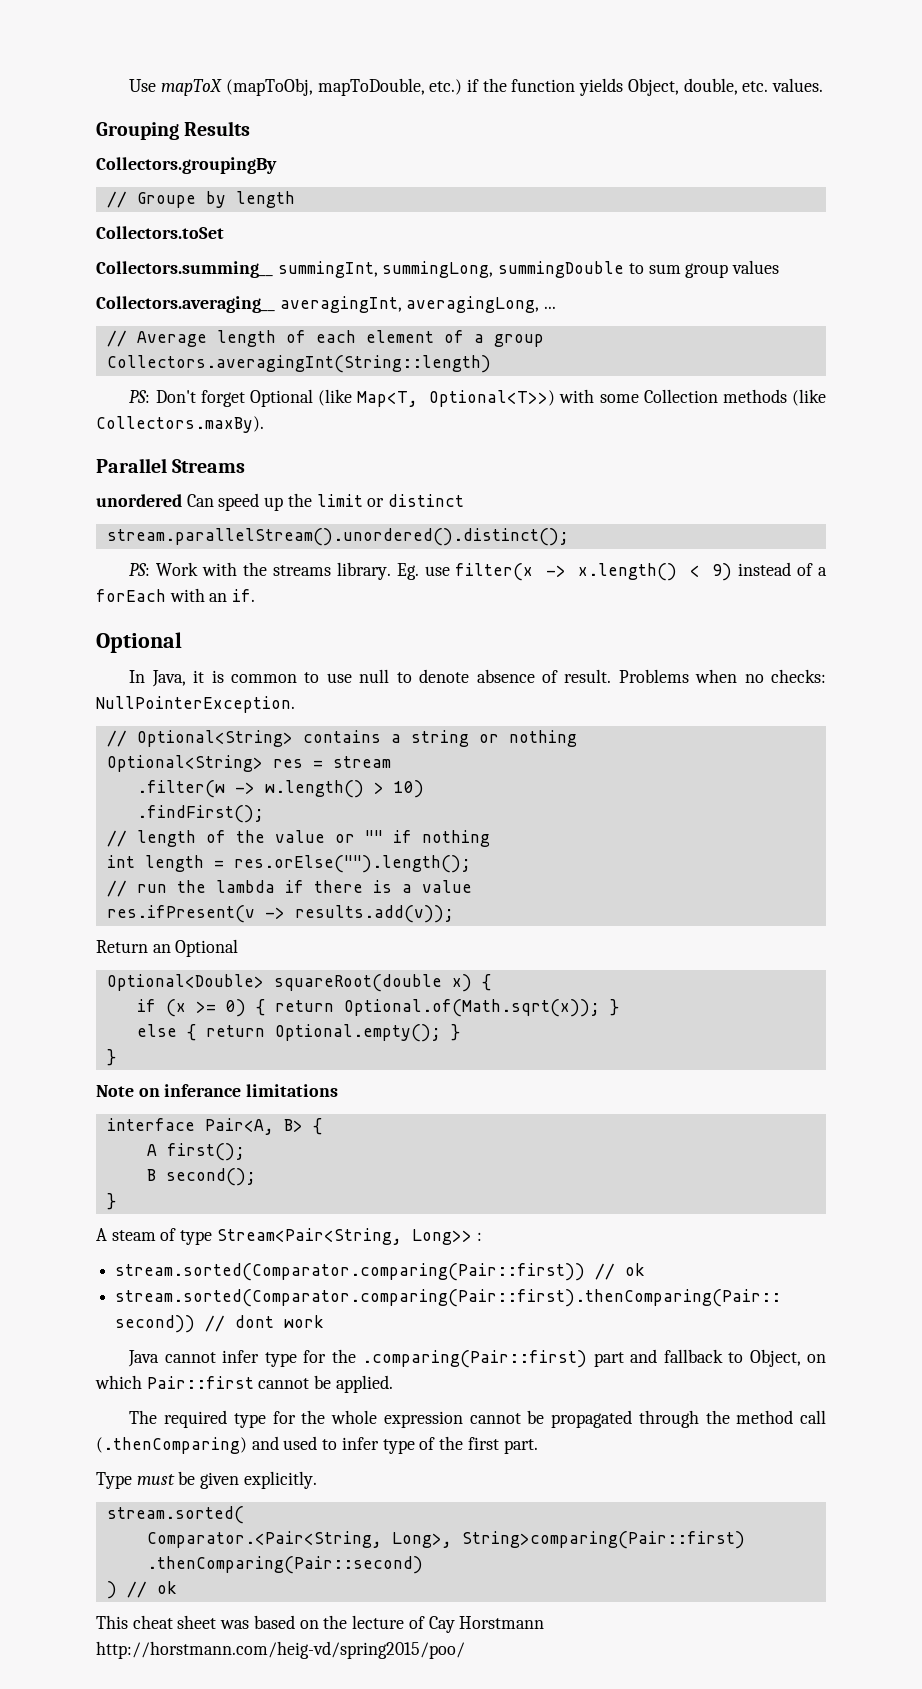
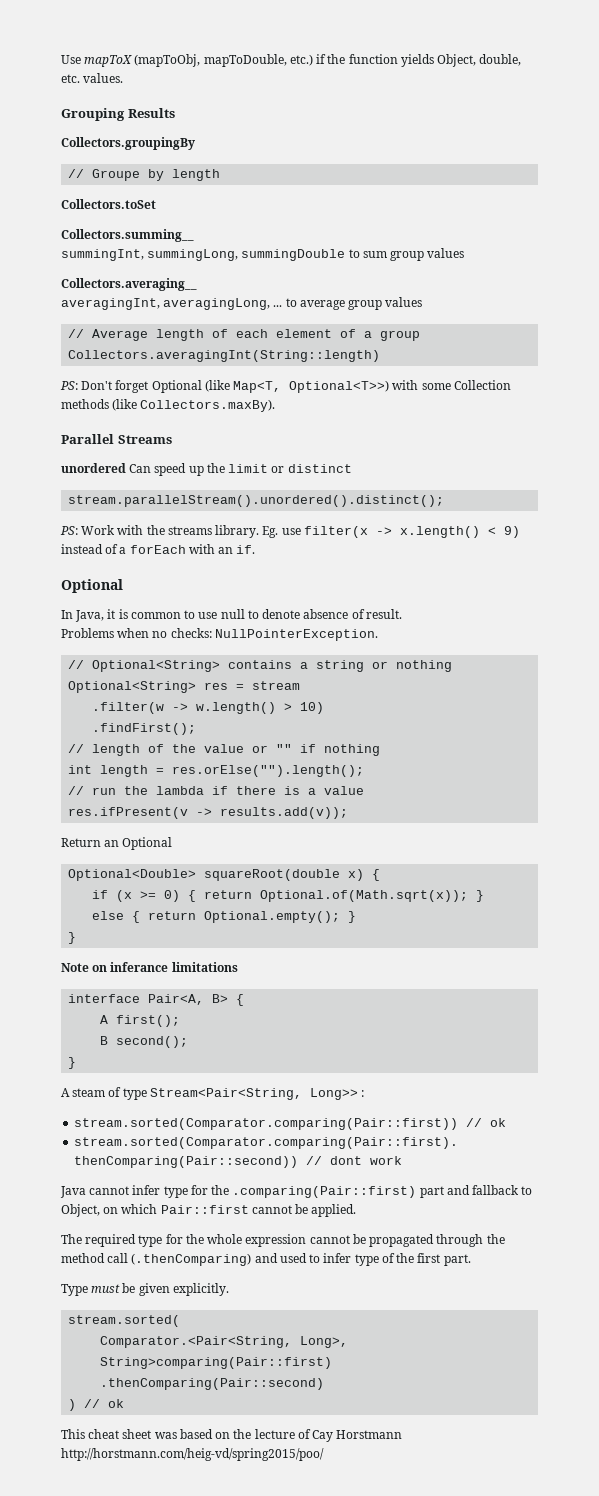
(273, 269) none -> (194, 235) //
(275, 304) none -> (197, 284) //
(557, 307) none -> [285,297,423,310] to average group values
(612, 676) none -> (402, 614) //

